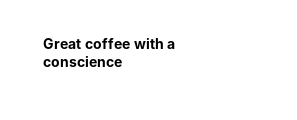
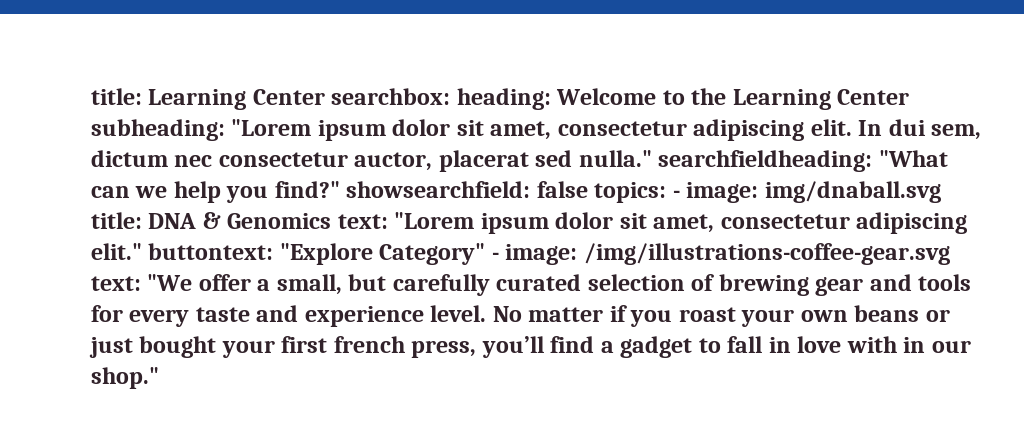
[43,37,176,49] [43,55,122,67] Great coffee with a conscience -> [91,88,910,110] [91,119,982,141] [91,150,948,172] [91,181,941,203] [91,212,968,234] [91,243,950,265] [91,274,972,296] [91,305,950,327] [89,336,971,358] [91,367,159,389] title: Learning Center searchbox: heading: Welcome to the Learning Center subheading: "Lorem ipsum dolor sit amet, consectetur adipiscing elit. In dui sem, dictum nec consectetur auctor, placerat sed nulla." searchfieldheading: "What can we help you find?" showsearchfield: false topics: - image: img/dnaball.svg title: DNA & Genomics text: "Lorem ipsum dolor sit amet, consectetur adipiscing elit." buttontext: "Explore Category" - image: /img/illustrations-coffee-gear.svg text: "We offer a small, but carefully curated selection of brewing gear and tools for every taste and experience level. No matter if you roast your own beans or just bought your first french press, you’ll find a gadget to fall in love with in our shop."

